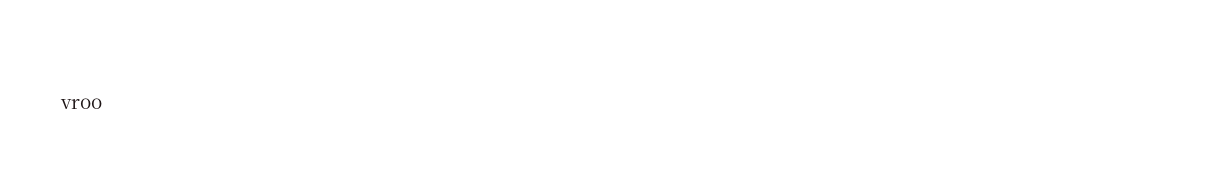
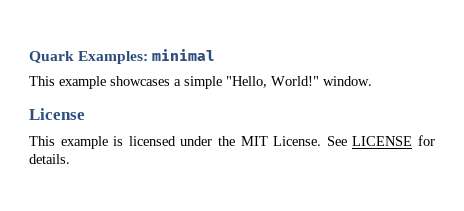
[60,98,102,109] vroo -> [29,49,216,64] [29,76,372,89] [29,108,85,120] [29,135,435,149] [29,154,70,164] Quark Examples: minimal // This example showcases a simple "Hello, World!" window. // License // This example is licensed under the MIT License. See LICENSE for details.

